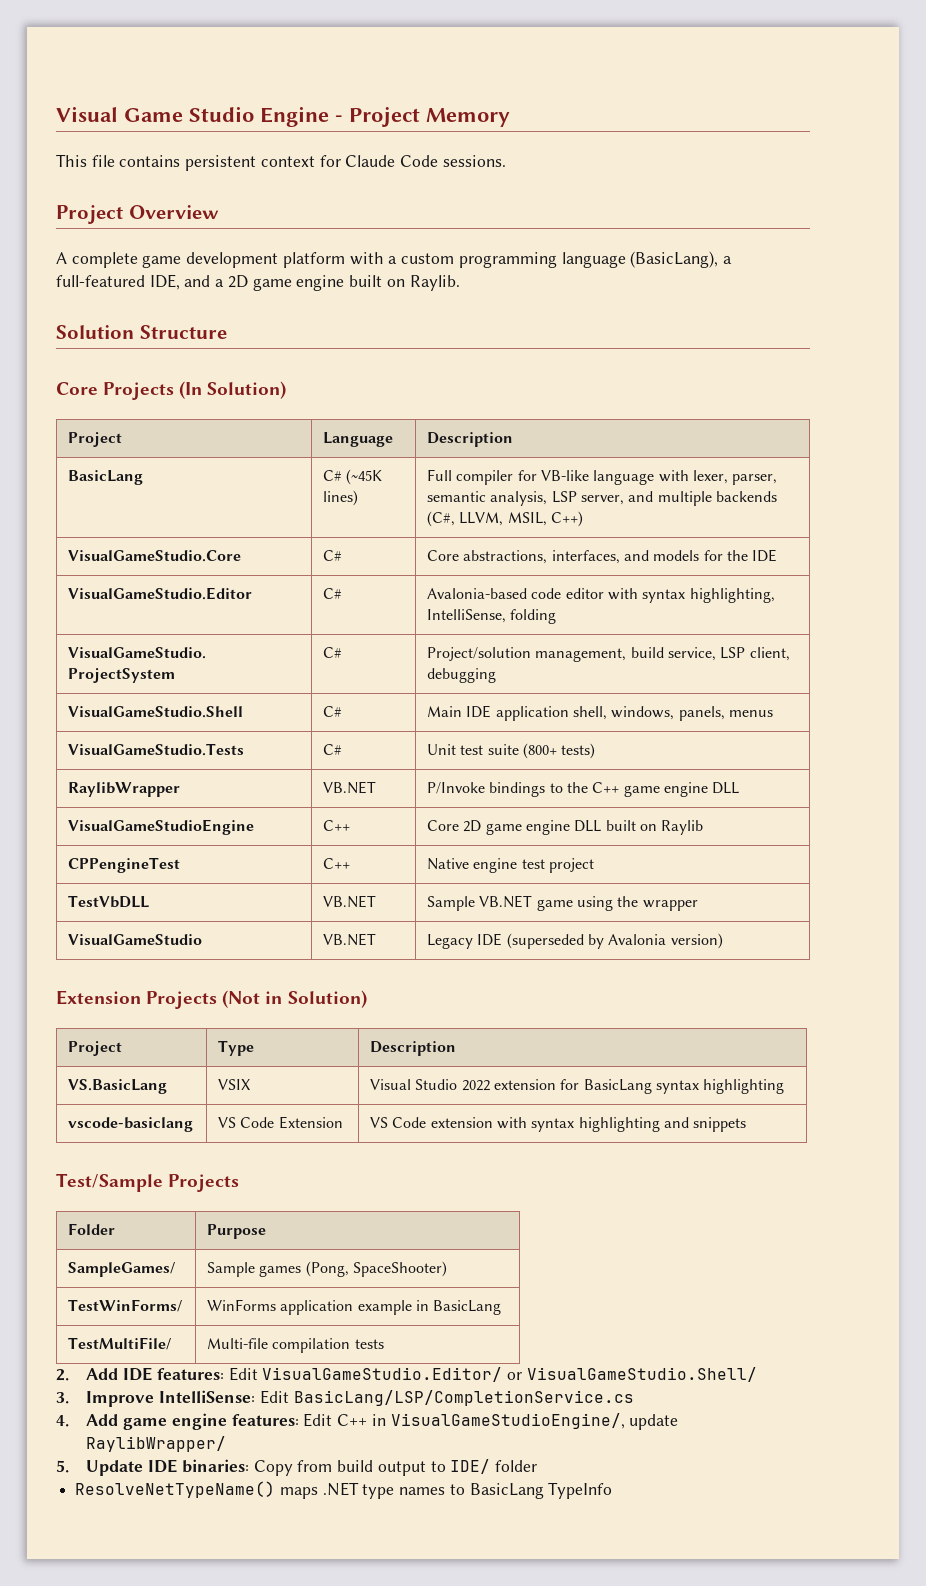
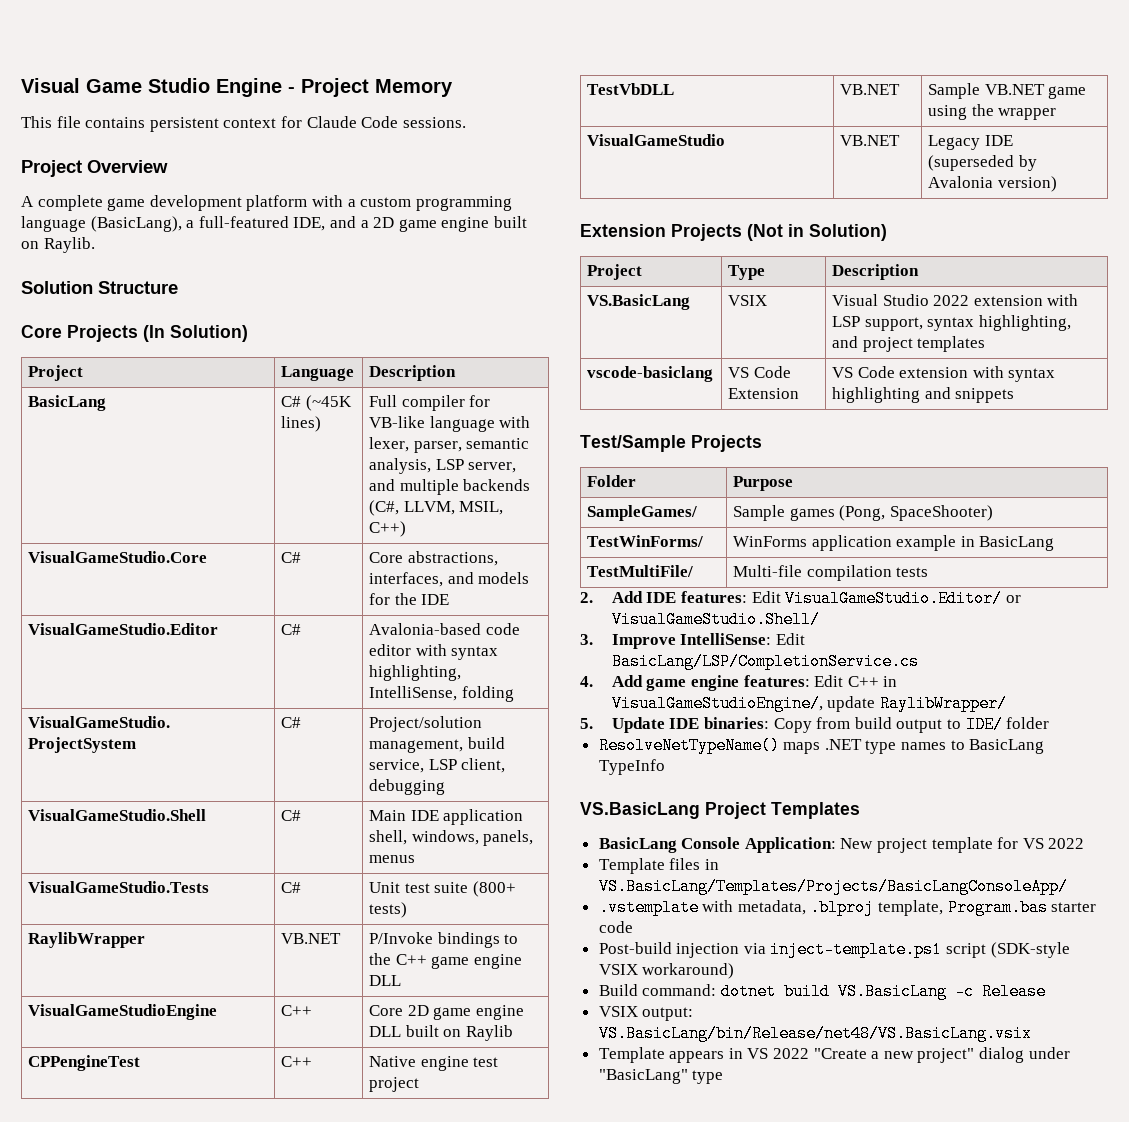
[560,1079,785,1094] for BasicLang syntax highlighting -> [1047,294,1079,306] [832,315,1071,331] [832,336,986,352] with LSP support, syntax highlighting, and project templates
(613, 1490) none -> [580,802,860,819] [598,837,1085,853] [598,858,719,874] [598,878,1068,895] [598,899,1097,916] [598,921,633,933] [598,941,1070,958] [598,963,735,979] [598,983,1046,1000] [598,1006,694,1021] [598,1025,1032,1042] [598,1047,1070,1063] [598,1069,724,1084] // VS.BasicLang Project Templates // BasicLang Console Application: New project template for VS 2022 // Template files in VS.BasicLang/Templates/Projects/BasicLangConsoleApp/ // .vstemplate with metadata, .blproj template, Program.bas starter code // Post-build injection via inject-template.ps1 script (SDK-style VSIX workaround) // Build command: dotnet build VS.BasicLang -c Release // VSIX output: VS.BasicLang/bin/Release/net48/VS.BasicLang.vsix // Template appears in VS 2022 "Create a new project" dialog under "BasicLang" type

